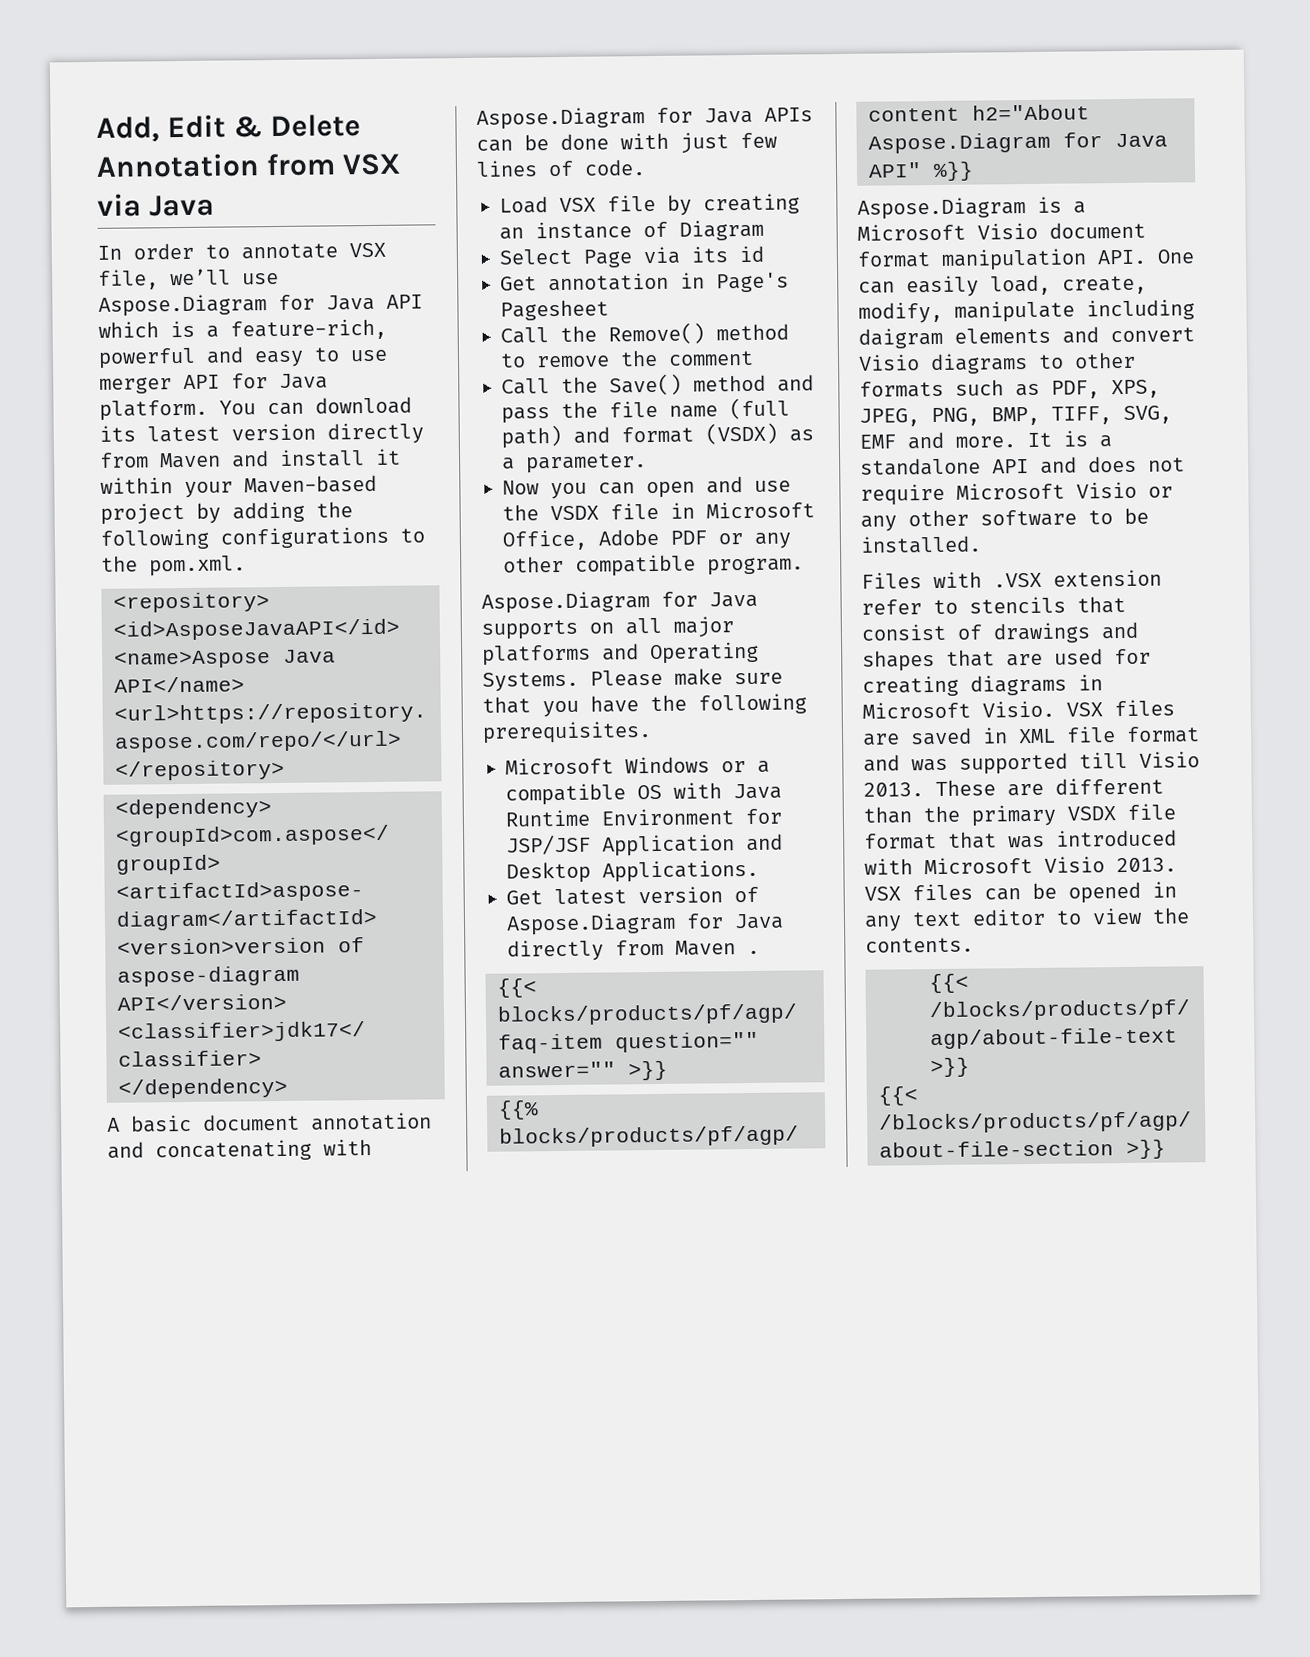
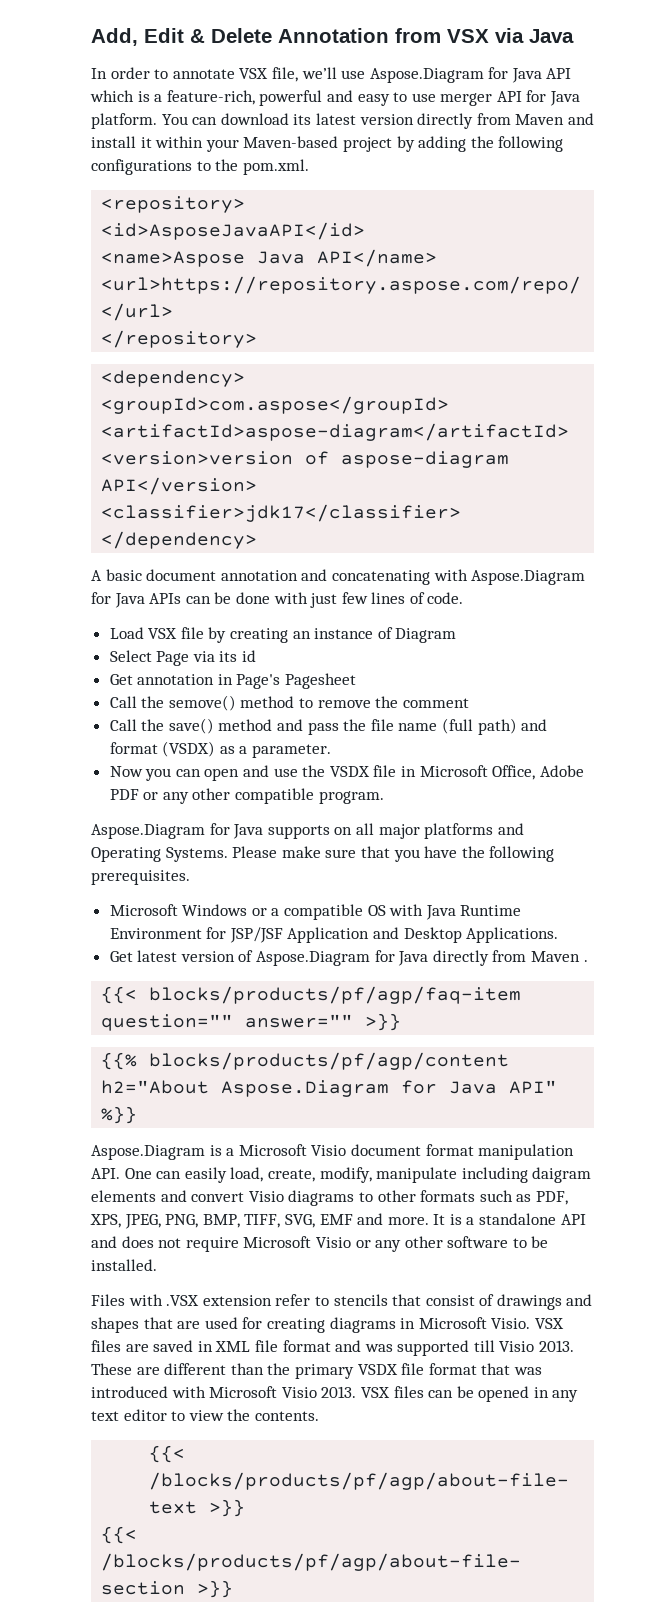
[608,322,705,345] Remove() -> [168,695,236,711] semove()
[609,373,682,396] Save() -> [168,718,214,734] save()

